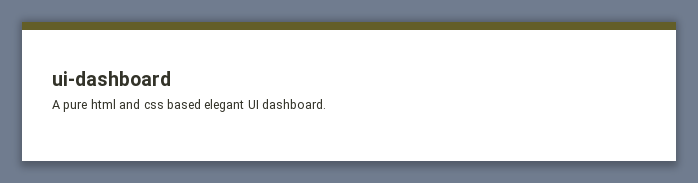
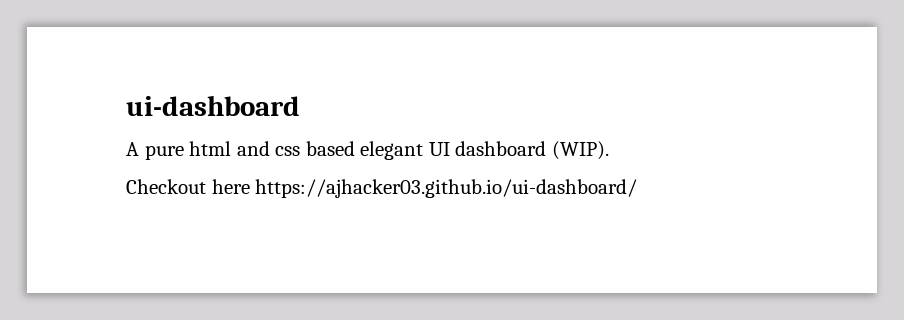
[262,99,326,109] dashboard. -> [455,141,609,160] [126,179,638,198] dashboard (WIP). // Checkout here https://ajhacker03.github.io/ui-dashboard/

